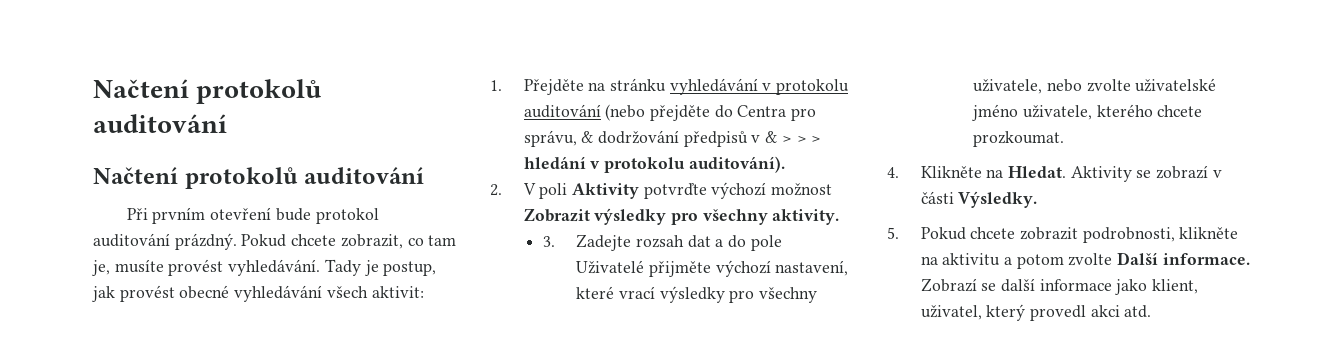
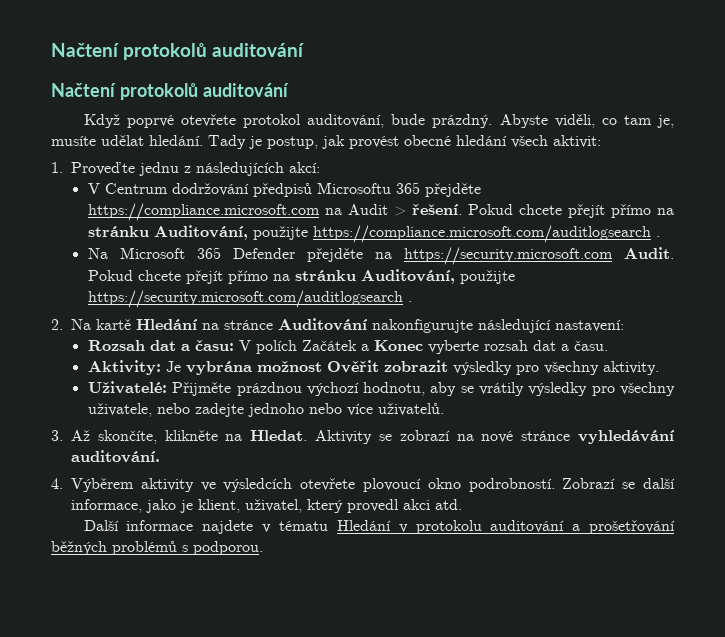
[126,207,379,224] [93,233,403,250] Při prvním otevření bude protokol auditování prázdný. Pokud chcete zobrazit, -> [83,114,595,128] Když poprvé otevřete protokol auditování, bude prázdný. Abyste viděli,
[168,259,321,276] provést vyhledávání. -> [101,135,203,146] udělat hledání.
[234,285,323,302] vyhledávání -> [456,135,507,146] hledání
[523,78,850,95] [523,104,817,121] [523,130,822,147] [523,156,785,173] [490,182,833,199] [523,208,840,225] [542,234,782,251] [576,260,849,277] [576,286,655,299] Přejděte na stránku vyhledávání v protokolu auditování (nebo přejděte do Centra pro správu, & dodržování předpisů v & > > > hledání v protokolu auditování). // 2. V poli Aktivity potvrďte výchozí možnost Zobrazit výsledky pro všechny aktivity. // 3. Zadejte rozsah dat a do pole Uživatelé přijměte výchozí nastavení, které vrací -> [71,162,320,176] [87,182,481,197] [87,203,674,221] [87,225,660,243] [87,247,674,265] [87,269,515,284] [87,290,412,308] [51,318,624,333] [87,340,608,354] [87,360,659,375] [87,381,525,396] Proveďte jednu z následujících akcí: // V Centrum dodržování předpisů Microsoftu 365 přejděte https://compliance.microsoft.com na Audit > řešení. Pokud chcete přejít přímo na stránku Auditování, použijte https://compliance.microsoft.com/auditlogsearch . // Na Microsoft 365 Defender přejděte na https://security.microsoft.com Audit. Pokud chcete přejít přímo na stránku Auditování, použijte https://security.microsoft.com/auditlogsearch . // 2. Na kartě Hledání na stránce Auditování nakonfigurujte následující nastavení: // Rozsah dat a času: V polích Začátek a Konec vyberte rozsah dat a času. // Aktivity: Je vybrána možnost Ověřit zobrazit výsledky pro všechny aktivity. // Uživatelé: Přijměte prázdnou výchozí hodnotu, aby se vrátily
[1086,78,1217,92] [972,104,1203,121] [973,131,1065,147] [887,166,982,178] zvolte uživatelské jméno uživatele, kterého chcete prozkoumat. // 4. Klikněte -> [194,403,444,417] [51,430,218,444] zadejte jednoho nebo více uživatelů. // 3. Až skončíte, klikněte
[1212,170,1222,178] [920,191,1038,208] [887,227,1239,243] [920,252,1250,269] [920,278,1148,295] v části Výsledky. // 5. Pokud chcete zobrazit podrobnosti, klikněte na aktivitu a potom zvolte Další informace. Zobrazí se další informace jako -> [456,430,674,444] [71,450,160,463] [51,478,675,492] [71,499,193,513] na nové stránce vyhledávání auditování. // 4. Výběrem aktivity ve výsledcích otevřete plovoucí okno podrobností. Zobrazí se další informace, jako je
(1152, 311) none -> [83,520,675,534] [51,541,263,555] // Další informace najdete v tématu Hledání v protokolu auditování a prošetřování běžných problémů s podporou.

